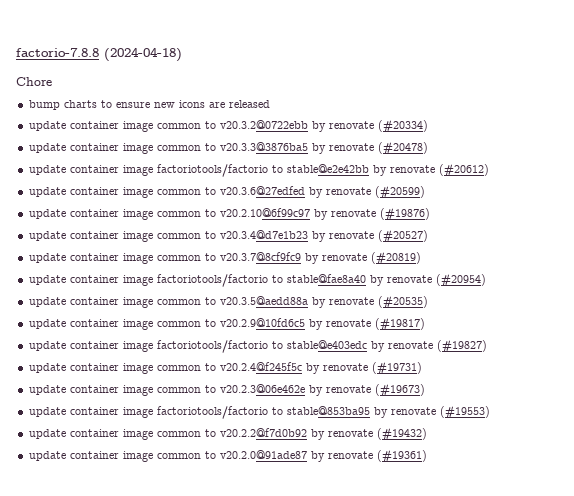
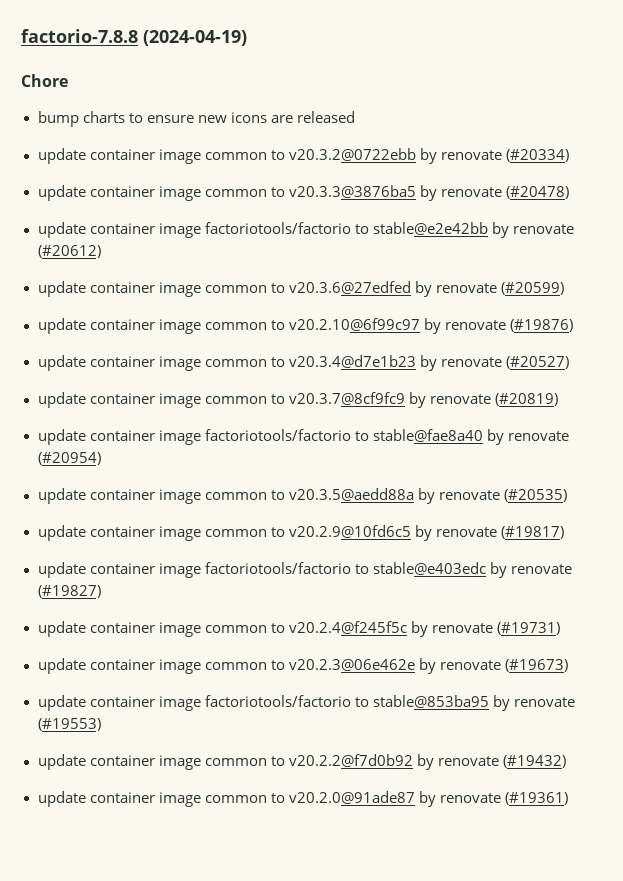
[104,47,182,62] (2024-04-18) -> [143,30,247,46] (2024-04-19)

